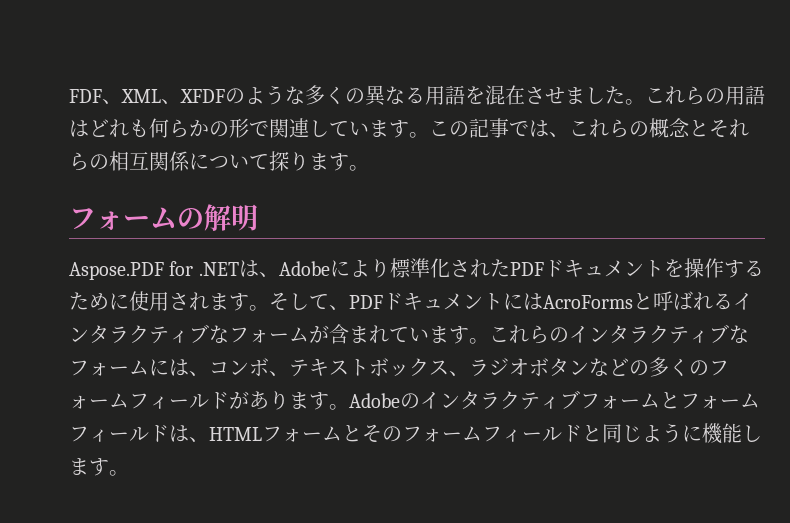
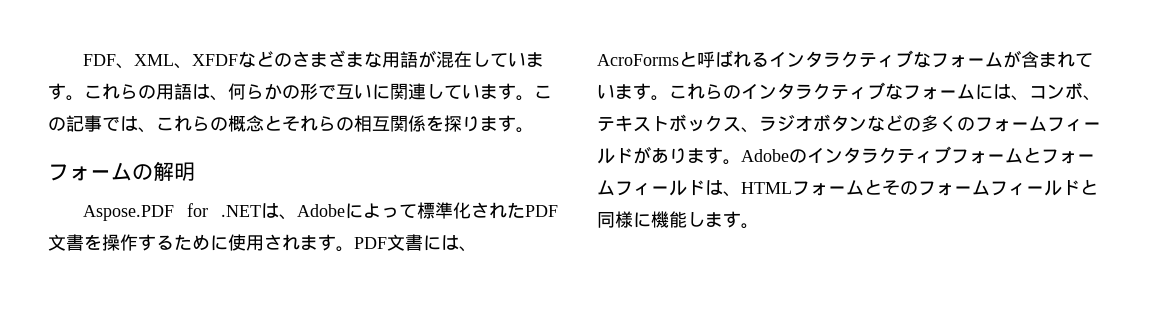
[225,85,625,106] のような多くの異なる用語を混在させました -> [238,50,545,68] [48,83,66,100] などのさまざまな用語が混在しています
[89,119,149,138] どれも -> [210,95,228,101] 、
(269, 128) none -> [336,84,390,100] 互いに
[189,153,269,170] について -> [426,115,444,131] を
[369,259,390,278] り -> [381,204,417,218] って
[543,260,664,277] ドキュメント -> [48,234,84,251] 文書
[269,292,543,310] そして、PDFドキュメントには -> [354,234,477,252] PDF文書には、
[622,423,682,443] じよう -> [615,211,633,228] 様

